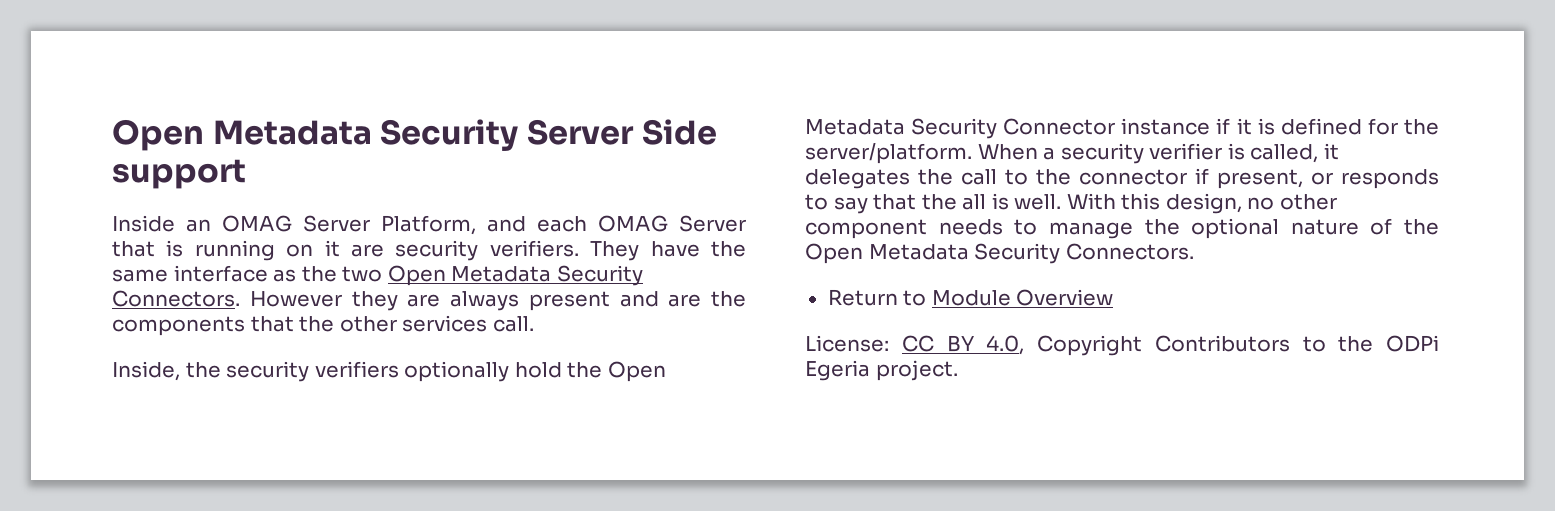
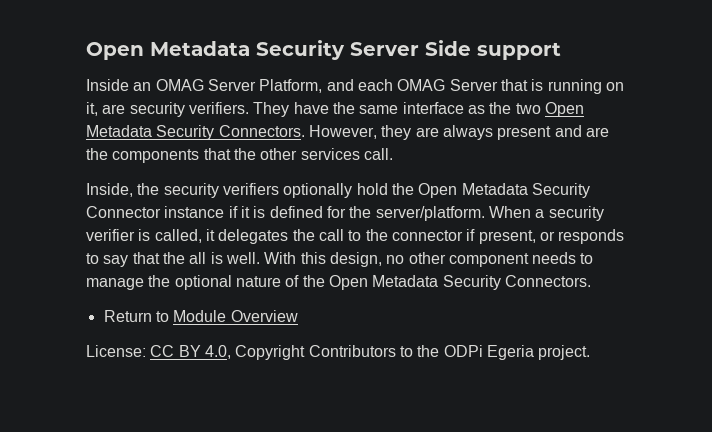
[324,240,340,257] it -> [86,102,98,116] it,
[249,291,342,307] However -> [308,125,377,139] However,

